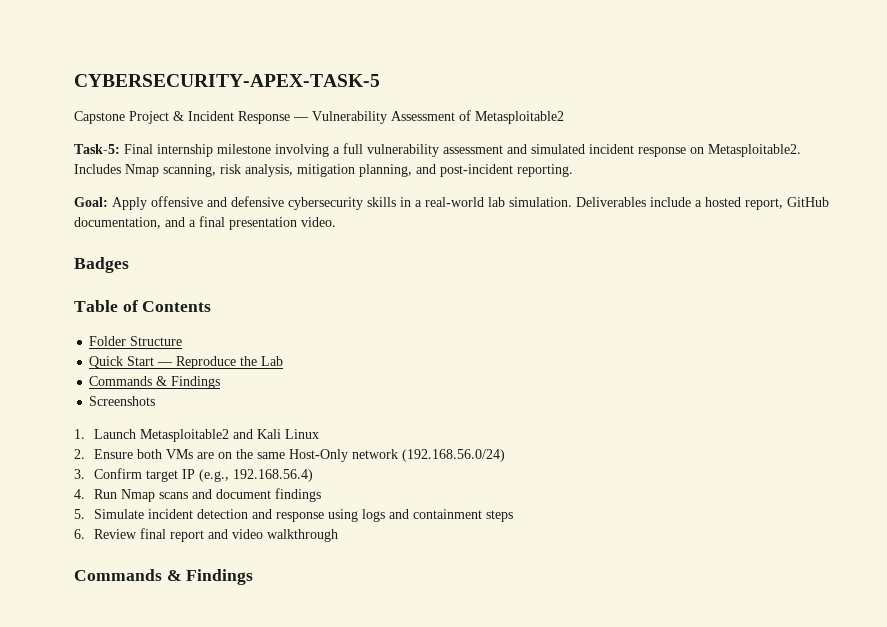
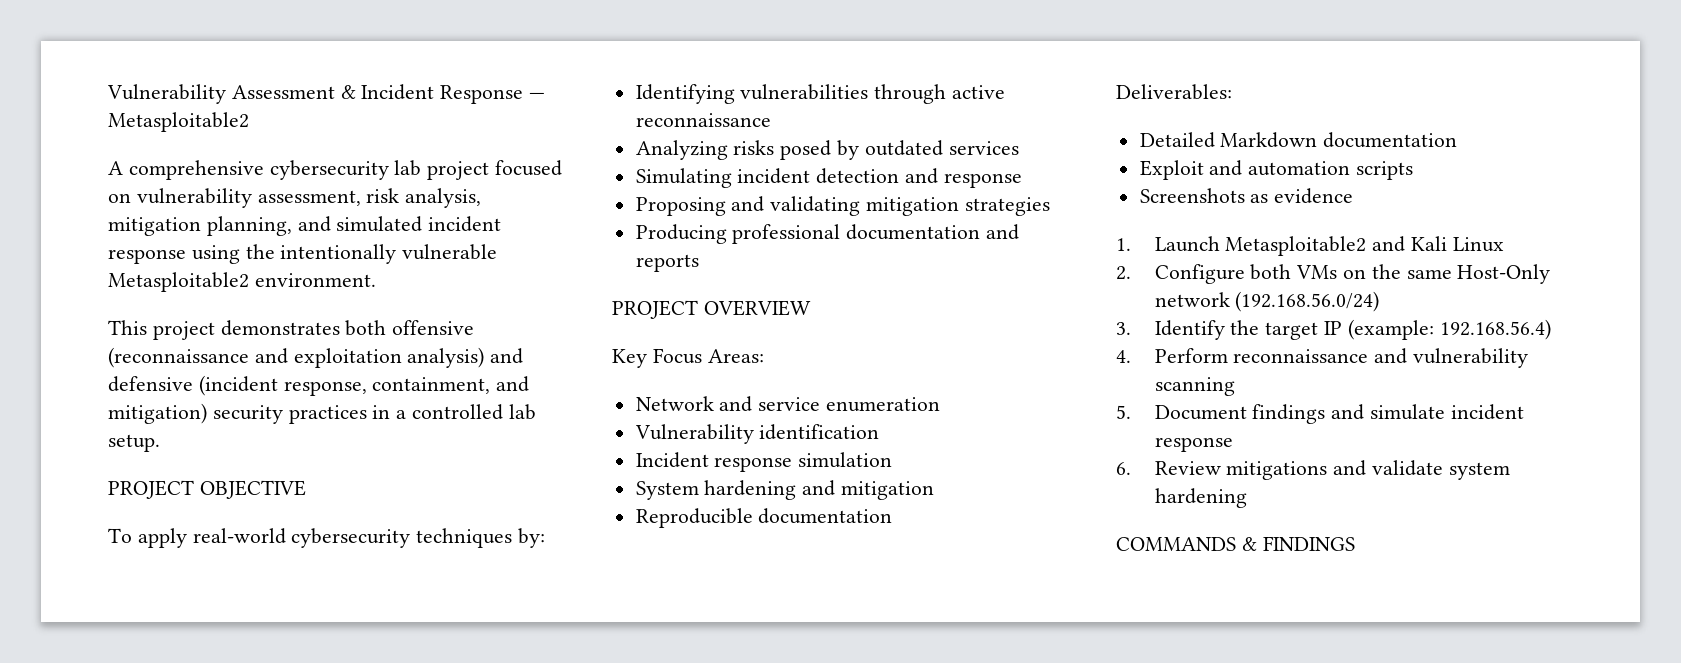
[74,74,380,87] [74,111,169,124] CYBERSECURITY-APEX-TASK-5 // Capstone Project -> [107,84,335,104] Vulnerability Assessment
[312,110,564,124] [74,143,801,157] [74,164,216,177] Vulnerability Assessment of Metasploitable2 // Task‑5: Final internship milestone involving a full vulnerability assessment and simulated incident response on Metasploitable2. Includes Nmap scanning, -> [108,112,249,132] [108,160,563,180] [108,188,361,208] Metasploitable2 // A comprehensive cybersecurity lab project focused on vulnerability assessment,
[440,164,573,177] [74,196,829,210] [74,216,336,230] [74,257,129,273] [74,300,212,312] [89,336,183,346] [89,356,284,369] [89,376,221,389] post-incident reporting. // Goal: Apply offensive and defensive cybersecurity skills in a real-world lab simulation. Deliverables include a hosted report, GitHub documentation, and a final presentation video. // Badges // Table of Contents // Folder Structure // Quick Start — Reproduce the Lab // Commands & Findings -> [336,216,502,232] [108,244,498,264] [108,272,376,292] [108,320,475,340] [108,347,524,368] [108,375,530,396] [108,403,536,424] [108,434,160,452] [108,480,306,499] [108,528,546,548] [635,84,1006,104] [635,113,771,127] [635,140,1019,160] [635,168,1022,188] [635,196,1050,216] [635,224,1020,244] [635,254,699,272] [612,300,811,319] [612,348,764,368] [635,396,941,412] [634,424,880,444] [635,452,893,472] [635,480,935,500] [635,508,893,528] [1116,84,1232,100] [1139,132,1458,148] [1139,160,1414,180] simulated incident response using the intentionally vulnerable Metasploitable2 environment. // This project demonstrates both offensive (reconnaissance and exploitation analysis) and defensive (incident response, containment, and mitigation) security practices in a controlled lab setup. // PROJECT OBJECTIVE // To apply real-world cybersecurity techniques by: // Identifying vulnerabilities through active reconnaissance // Analyzing risks posed by outdated services // Simulating incident detection and response // Proposing and validating mitigation strategies // Producing professional documentation and reports // PROJECT OVERVIEW // Key Focus Areas: // Network and service enumeration // Vulnerability identification // Incident response simulation // System hardening and mitigation // Reproducible documentation // Deliverables: // Detailed Markdown documentation // Exploit and automation scripts
(156, 401) none -> [1250,188,1354,204] as evidence
[93,449,133,459] Ensure -> [1154,264,1245,284] Configure
[196,452,214,459] are -> (1338, 272) none
[93,468,142,479] Confirm -> [1154,320,1260,340] Identify the
[198,469,229,482] (e.g., -> [1347,319,1434,340] (example:
[93,488,321,502] [74,509,513,522] [74,528,338,542] [74,569,254,585] Run Nmap scans and document findings // 5. Simulate incident detection and response using logs and containment steps // 6. Review final report and video walkthrough // Commands & Findings -> [1154,348,1528,368] [1154,377,1235,396] [1116,404,1524,424] [1154,437,1233,452] [1116,460,1510,480] [1154,488,1247,508] [1116,536,1355,551] Perform reconnaissance and vulnerability scanning // 5. Document findings and simulate incident response // 6. Review mitigations and validate system hardening // COMMANDS & FINDINGS

